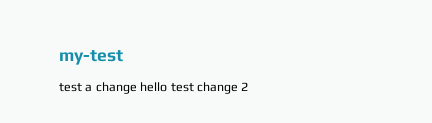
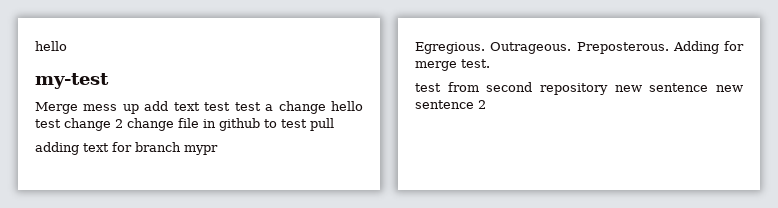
(59, 57) none -> [35,41,67,51] hello //
(123, 57) none -> [35,101,231,114] Merge mess up add text test
(249, 86) none -> [127,118,334,131] [35,142,218,155] [415,41,744,54] [415,59,490,71] [415,82,743,95] [415,100,486,109] change file in github to test pull // adding text for branch mypr // Egregious. Outrageous. Preposterous. Adding for merge test. // test from second repository new sentence new sentence 2

